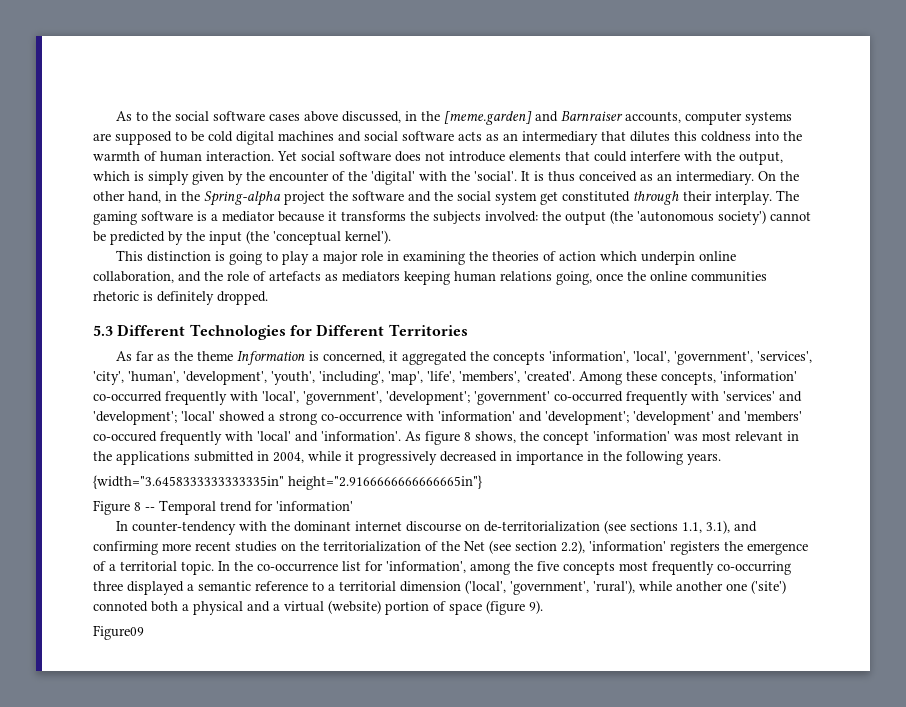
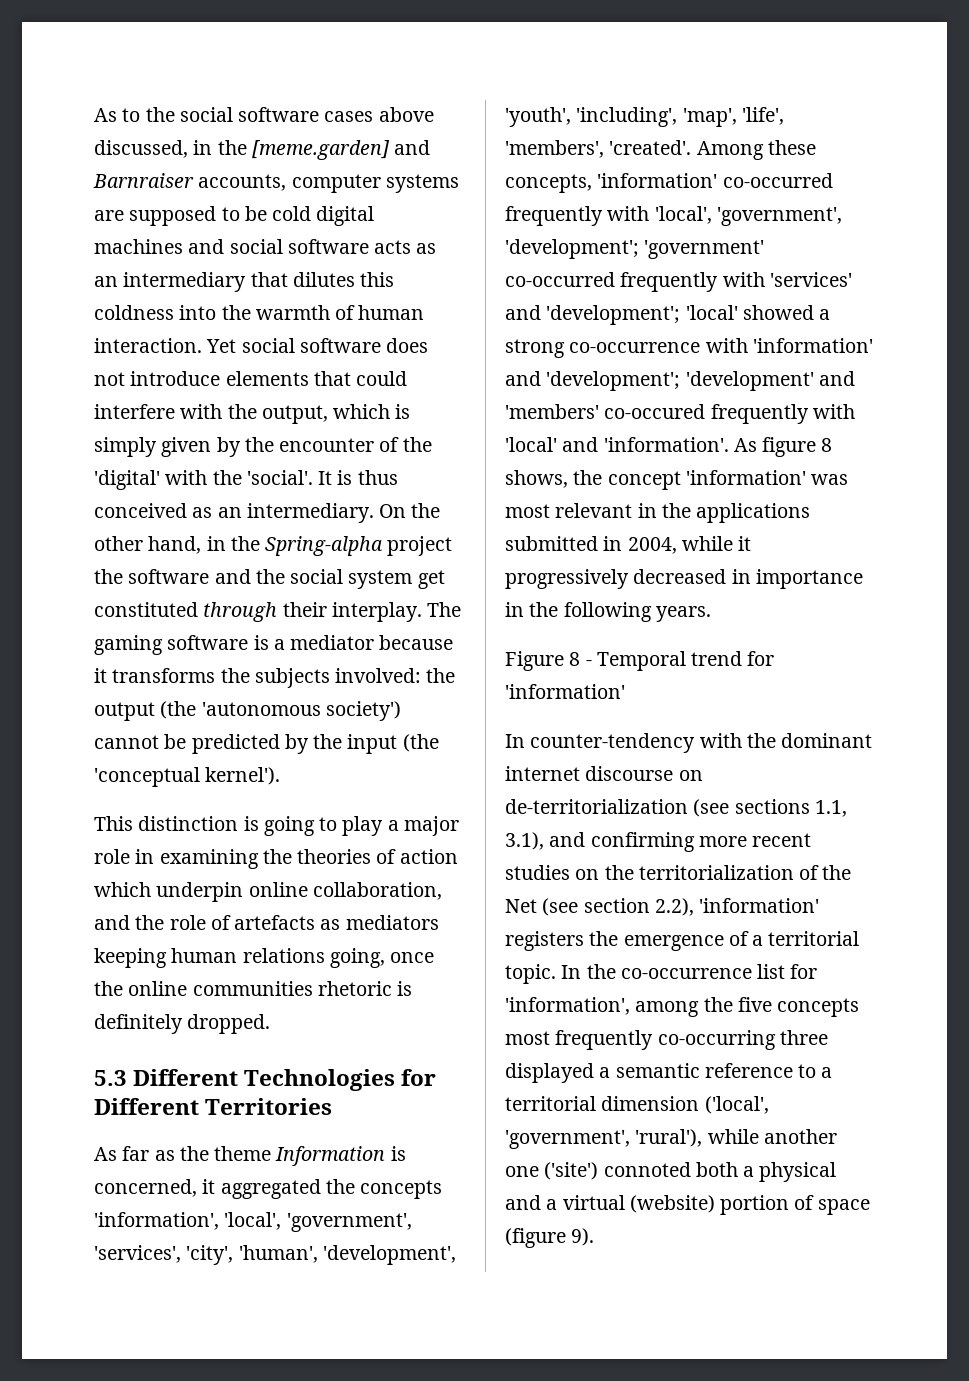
[93,475,482,490] // {width="3.6458333333333335in" height="2.9166666666666665in"} -> (711, 614) none
[145,507,155,511] -- -> [585,660,592,666] -
[93,625,144,640] // Figure09 -> (595, 1237) none

